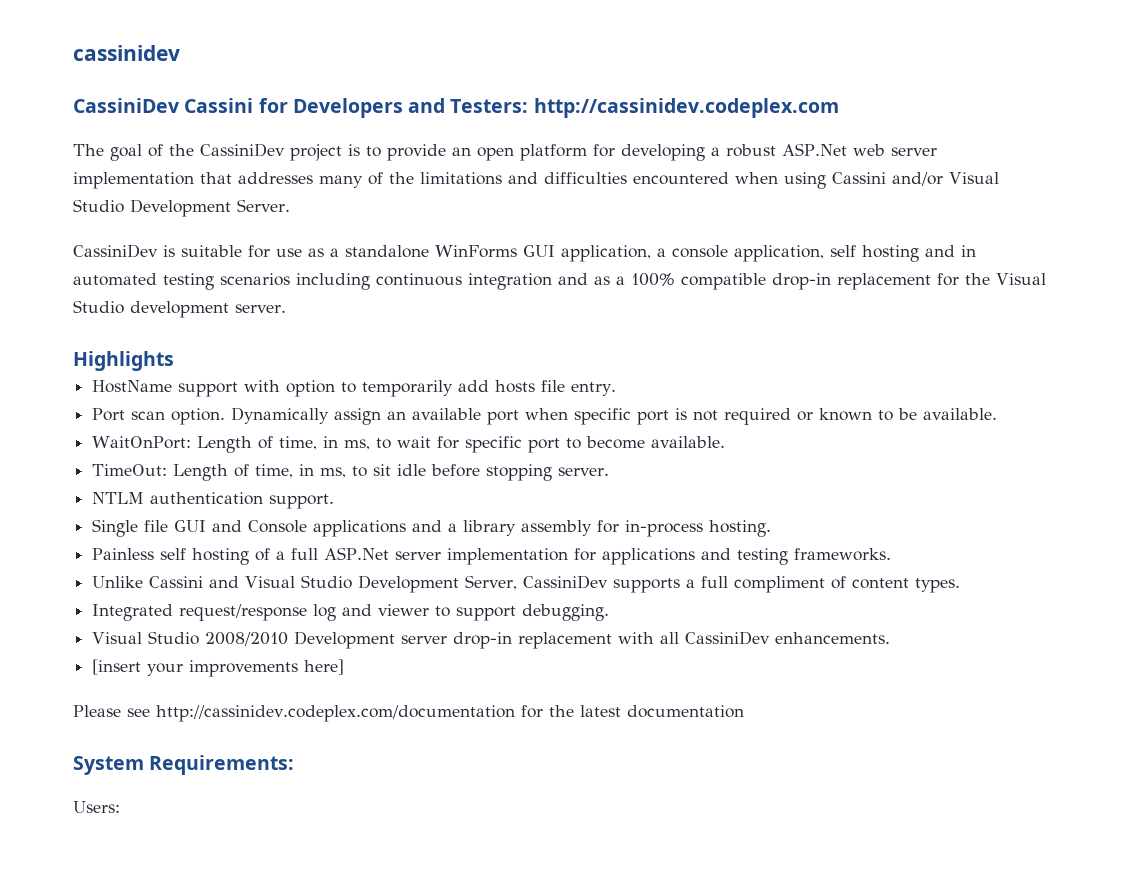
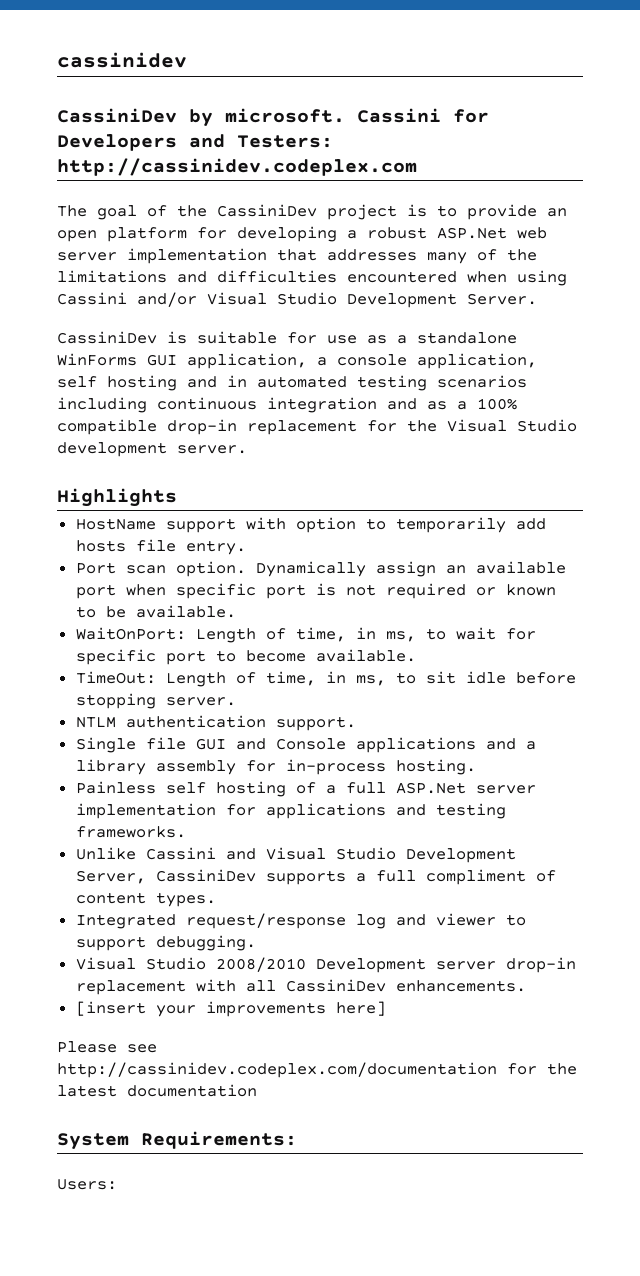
(180, 105) none -> [189,108,345,127] by microsoft.

